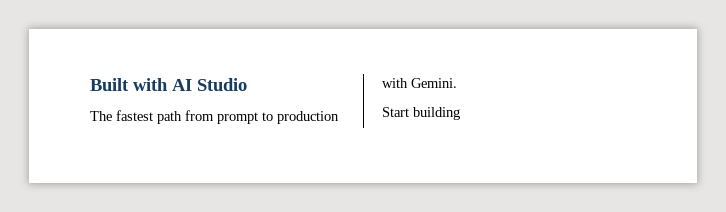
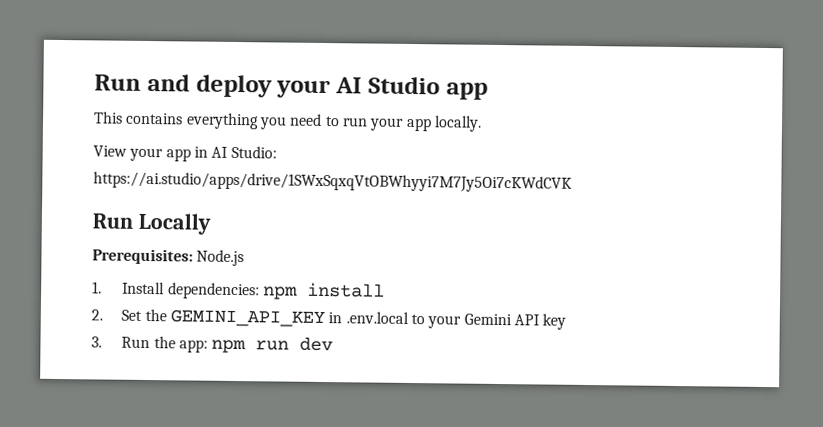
[90,78,247,91] [90,110,339,124] [382,78,457,88] [382,107,460,120] Built with AI Studio // The fastest path from prompt to production with Gemini. // Start building -> [94,73,488,100] [94,111,482,132] [93,145,277,162] [93,171,572,193] [92,212,211,235] [92,248,245,267] [92,281,386,300] [91,308,567,330] [91,336,334,354] Run and deploy your AI Studio app // This contains everything you need to run your app locally. // View your app in AI Studio: https://ai.studio/apps/drive/1SWxSqxqVtOBWhyyi7M7Jy5Oi7cKWdCVK // Run Locally // Prerequisites: Node.js // 1. Install dependencies: npm install // 2. Set the GEMINI_API_KEY in .env.local to your Gemini API key // 3. Run the app: npm run dev

